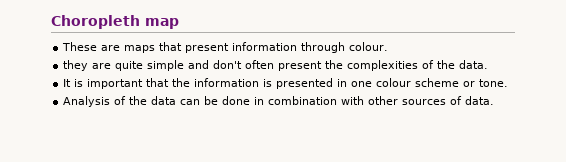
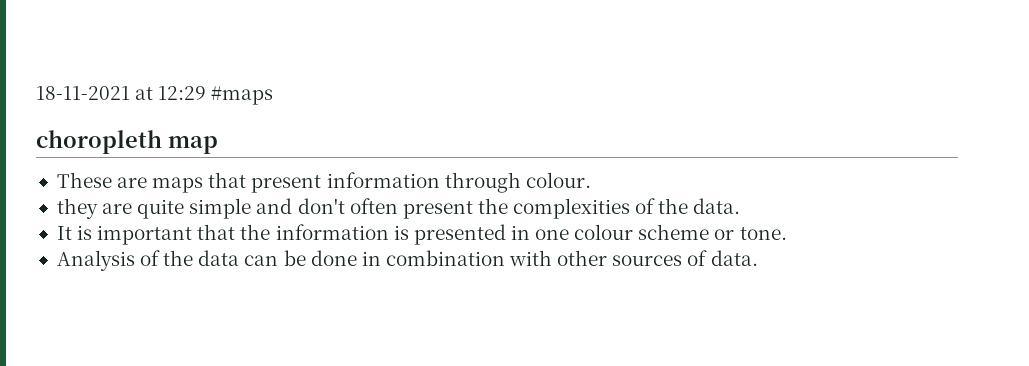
[51,15,140,29] Choropleth -> [36,86,274,105] [36,130,162,154] 18-11-2021 at 12:29 #maps // choropleth

